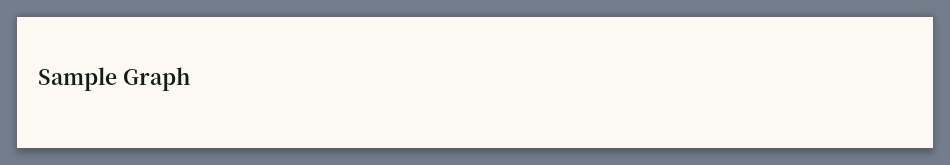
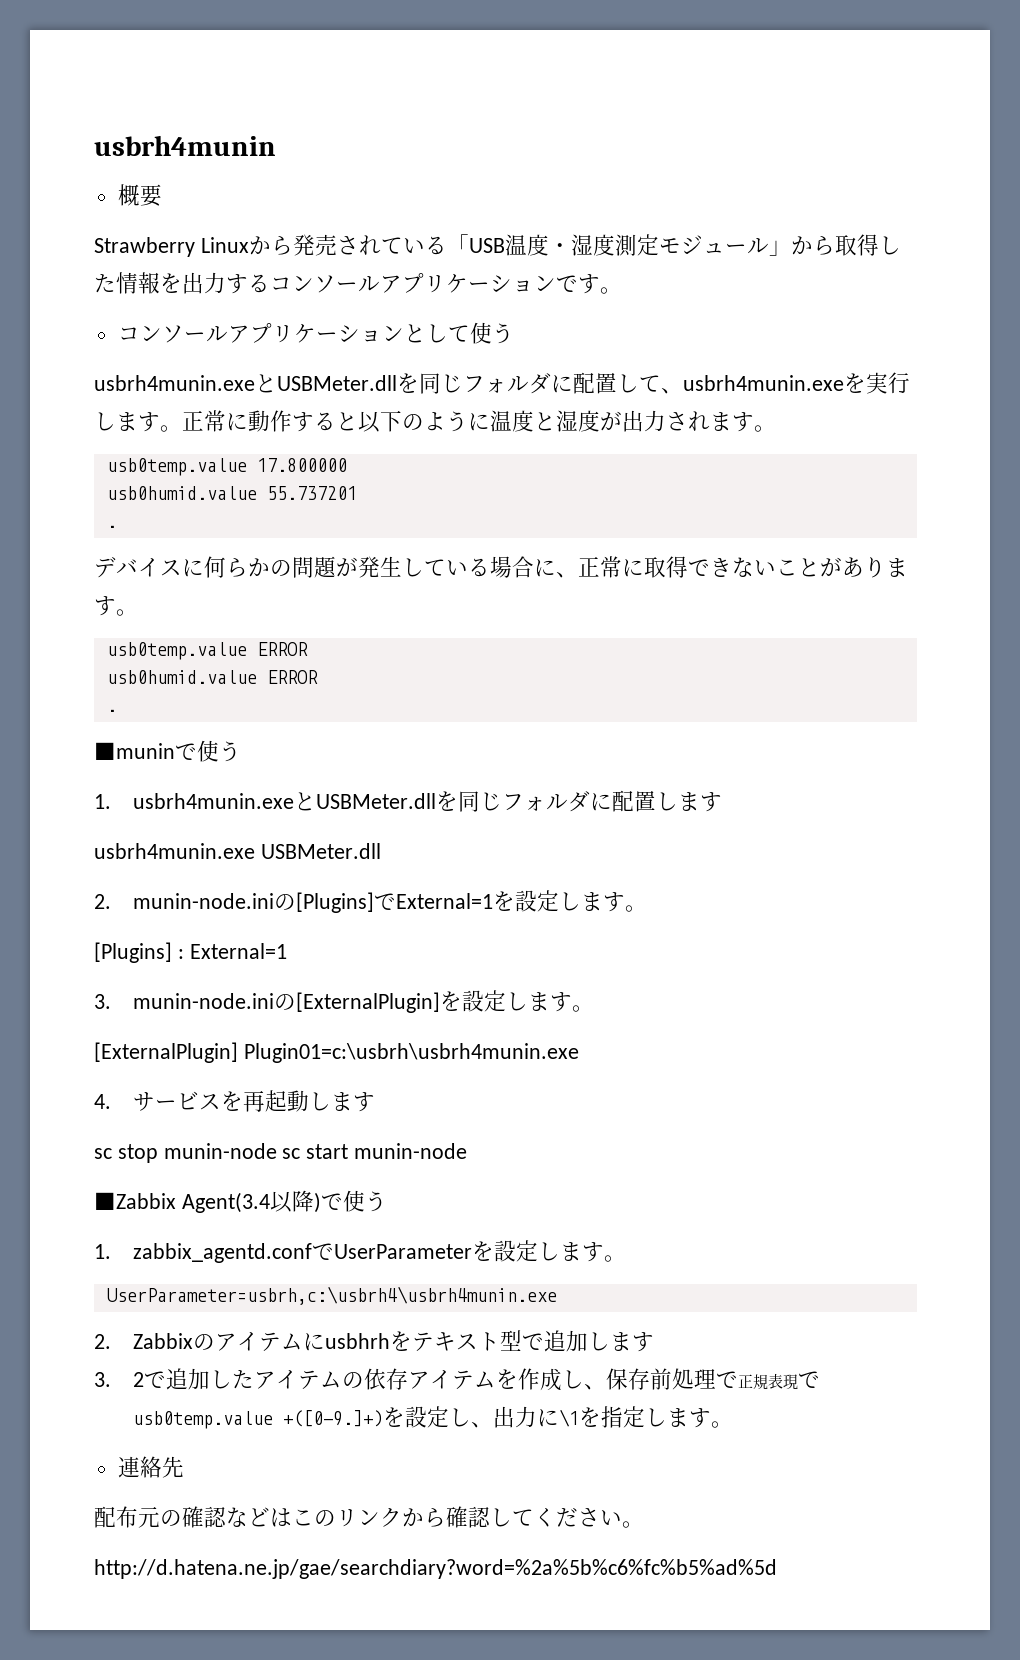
[38,67,190,91] Sample Graph -> [94,135,276,156] [117,184,162,207] [94,234,901,257] [94,272,622,294] [117,322,514,344] [94,372,910,394] [94,410,776,433] [106,458,347,476] [106,486,357,500] [106,525,117,528] [94,556,908,578] [94,596,138,616] [106,642,308,660] [106,670,318,684] [106,709,117,712] [94,740,241,762] [94,790,723,812] [94,843,381,859] [94,890,648,913] [94,942,287,963] [94,990,595,1013] [94,1042,579,1063] [94,1090,376,1112] [94,1143,468,1163] [94,1190,387,1213] [94,1240,627,1263] [106,1286,557,1305] [94,1330,655,1352] [94,1368,821,1391] [133,1406,734,1429] [117,1456,184,1478] [94,1506,644,1528] [94,1559,777,1579] usbrh4munin // 概要 // Strawberry Linuxから発売されている「USB温度・湿度測定モジュール」から取得した情報を出力するコンソールアプリケーションです。 // コンソールアプリケーションとして使う // usbrh4munin.exeとUSBMeter.dllを同じフォルダに配置して、usbrh4munin.exeを実行します。正常に動作すると以下のように温度と湿度が出力されます。 // usb0temp.value 17.800000 // usb0humid.value 55.737201 // . // デバイスに何らかの問題が発生している場合に、正常に取得できないことがあります。 // usb0temp.value ERROR // usb0humid.value ERROR // . // ■muninで使う // 1. usbrh4munin.exeとUSBMeter.dllを同じフォルダに配置します // usbrh4munin.exe USBMeter.dll // 2. munin-node.iniの[Plugins]でExternal=1を設定します。 // [Plugins] : External=1 // 3. munin-node.iniの[ExternalPlugin]を設定します。 // [ExternalPlugin] Plugin01=c:\usbrh\usbrh4munin.exe // 4.サービスを再起動します // sc stop munin-node sc start munin-node // ■Zabbix Agent(3.4以降)で使う // 1. zabbix_agentd.confでUserParameterを設定します。 // UserParameter=usbrh,c:\usbrh4\usbrh4munin.exe // 2. Zabbixのアイテムにusbhrhをテキスト型で追加します // 3. 2で追加したアイテムの依存アイテムを作成し、保存前処理で正規表現でusb0temp.value +([0-9.]+)を設定し、出力に\1を指定します。 // 連絡先 // 配布元の確認などはこのリンクから確認してください。 // http://d.hatena.ne.jp/gae/searchdiary?word=%2a%5b%c6%fc%b5%ad%5d

